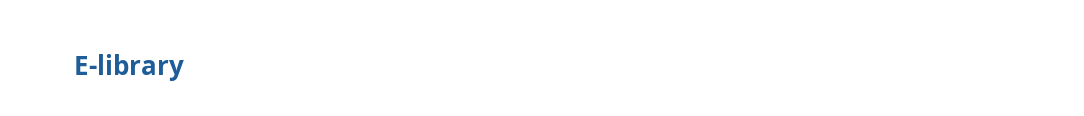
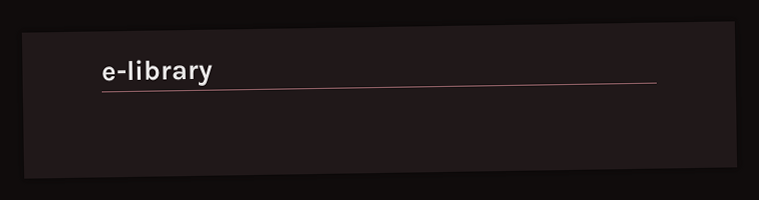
[74,54,184,81] E-library -> [101,58,213,88] e-library

